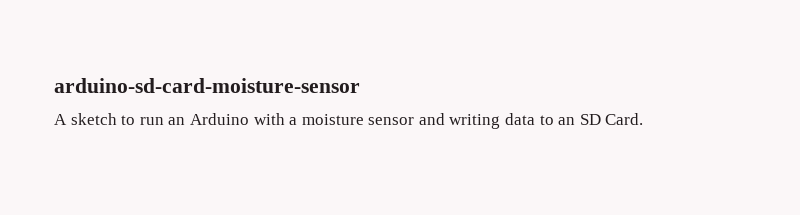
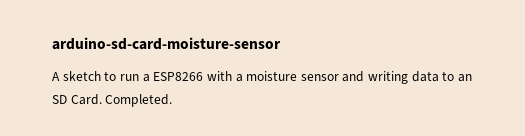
[168,113,249,125] an Arduino -> [142,72,204,82] a ESP8266
(644, 119) none -> [105,94,173,107] Completed.

